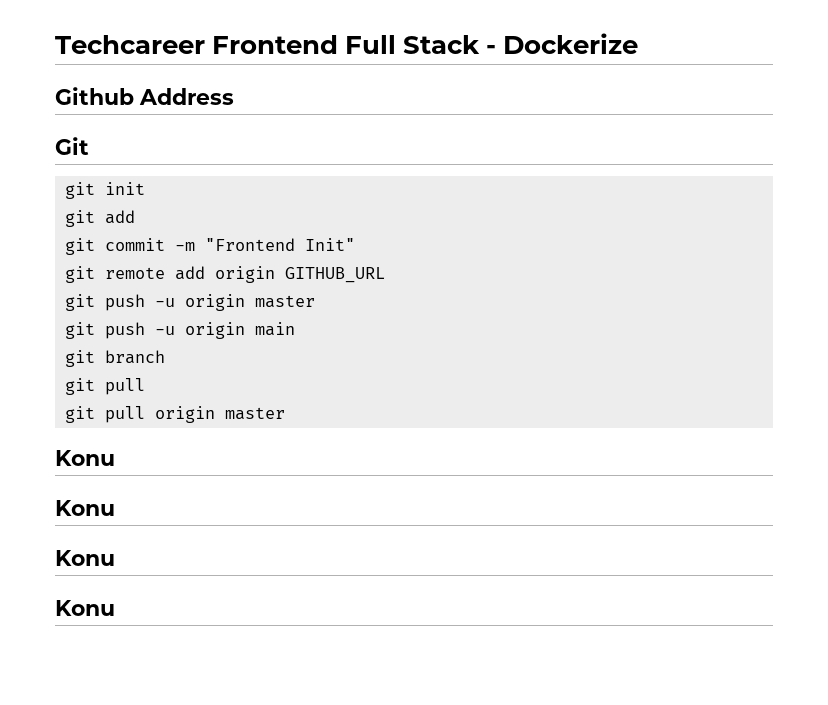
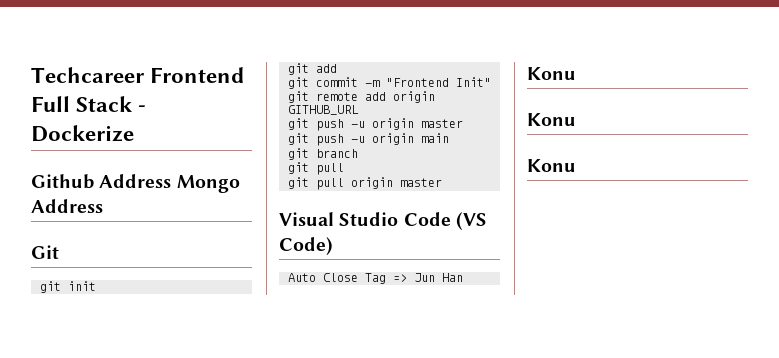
(234, 96) none -> [176,175,240,193] [31,199,103,213] Mongo Address
[55,450,115,466] Konu -> [279,212,487,230] [279,237,333,255] [287,273,463,284] Visual Studio Code (VS Code) // Auto Close Tag => Jun Han

